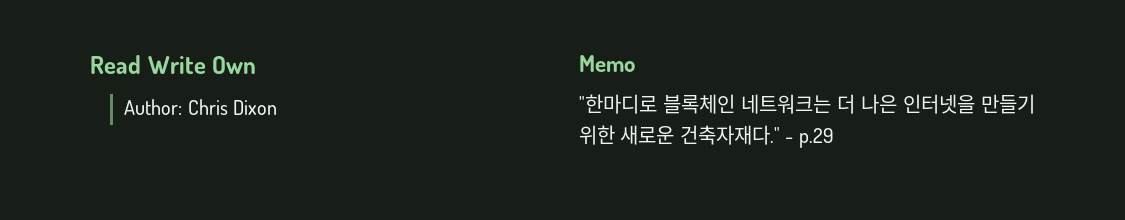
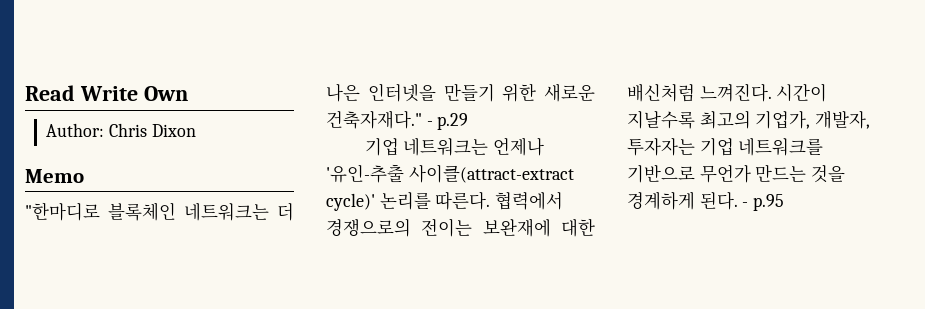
(834, 138) none -> [364,137,545,156] [326,164,574,183] [326,191,564,211] [326,218,595,237] [627,83,828,102] [627,110,871,129] [627,138,824,156] [627,164,846,183] [627,191,785,211] // 기업 네트워크는 언제나 '유인-추출 사이클(attract-extract cycle)' 논리를 따른다. 협력에서 경쟁으로의 전이는 보완재에 대한 배신처럼 느껴진다. 시간이 지날수록 최고의 기업가, 개발자, 투자자는 기업 네트워크를 기반으로 무언가 만드는 것을 경계하게 된다. - p.95

